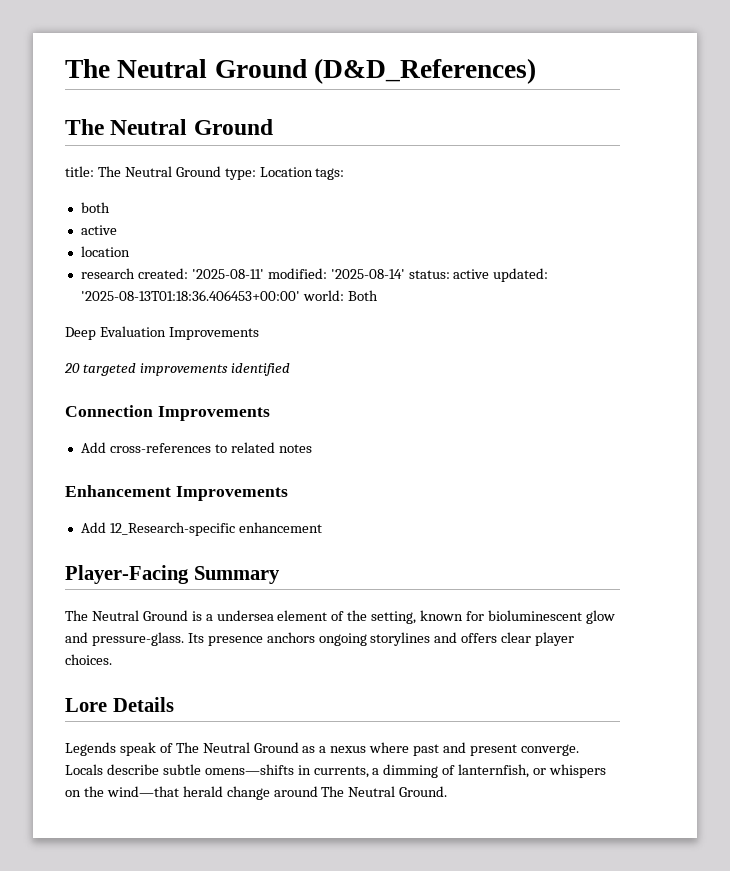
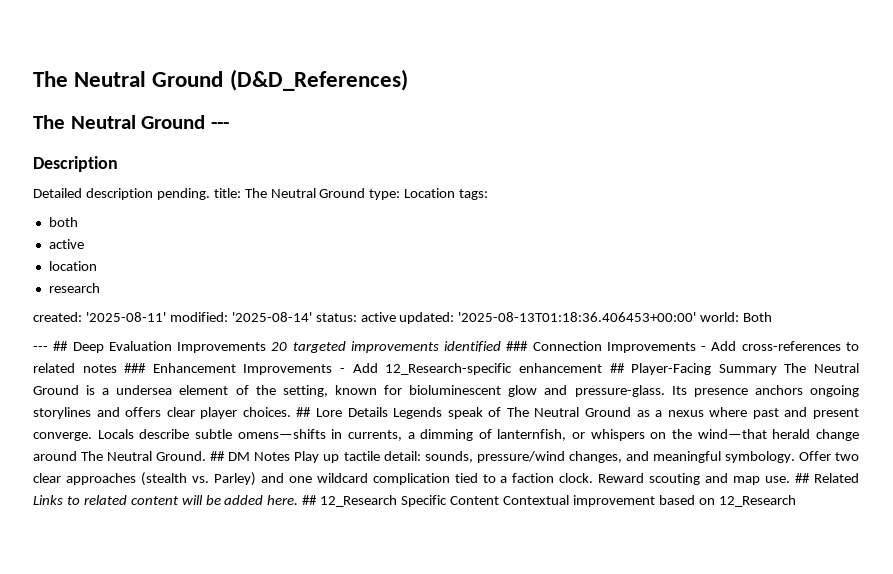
(273, 127) // -> [210,122,229,129] [33,156,118,172] [33,188,210,200] --- // Description // Detailed description pending.
(135, 273) none -> (100, 288) //
(378, 295) none -> [33,341,69,351] --- ##
(259, 333) // -> (267, 347) none
(290, 369) // -> [506,341,529,351] ###
(270, 413) // -> [701,346,707,351] -
(312, 448) // -> [124,363,147,373] ###
(288, 493) // -> [340,368,346,373] -
(322, 527) // -> [609,363,625,373] ##
(280, 575) // -> (777, 369) none
(112, 659) // -> [296,407,312,417] ##
(174, 704) // -> (388, 412) none
(448, 791) none -> [210,451,859,463] [33,472,860,486] [33,495,796,507] ## DM Notes Play up tactile detail: sounds, pressure/wind changes, and meaningful symbology. Offer two clear approaches (stealth vs. Parley) and one wildcard complication tied to a faction clock. Reward scouting and map use. ## Related Links to related content will be added here. ## 12_Research Specific Content Contextual improvement based on 12_Research

